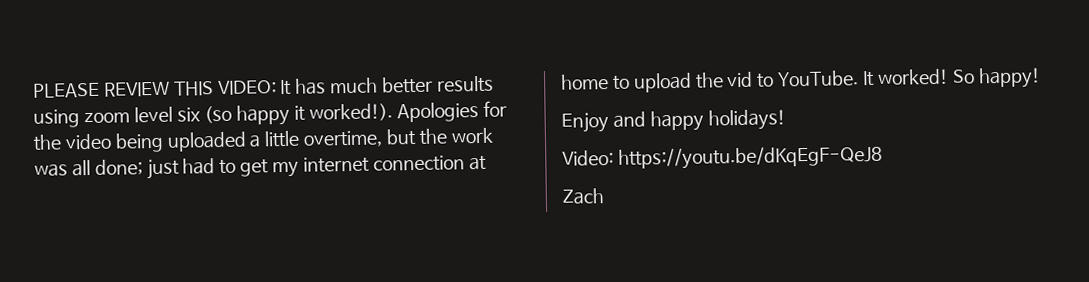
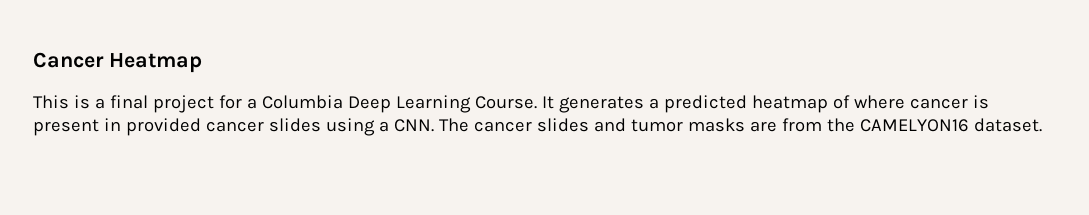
[33,75,494,98] [33,100,507,128] [33,127,494,153] [34,155,487,180] [560,67,1041,93] [561,109,786,133] [562,144,883,170] [562,188,604,205] PLEASE REVIEW THIS VIDEO: It has much better results using zoom level six (so happy it worked!). Apologies for the video being uploaded a little overtime, but the work was all done; just had to get my internet connection at home to upload the vid to YouTube. It worked! So happy! // Enjoy and happy holidays! // Video: https://youtu.be/dKqEgF-QeJ8 // Zach -> [33,52,202,73] [33,95,989,113] [33,118,1042,136] Cancer Heatmap // This is a final project for a Columbia Deep Learning Course. It generates a predicted heatmap of where cancer is present in provided cancer slides using a CNN. The cancer slides and tumor masks are from the CAMELYON16 dataset.

